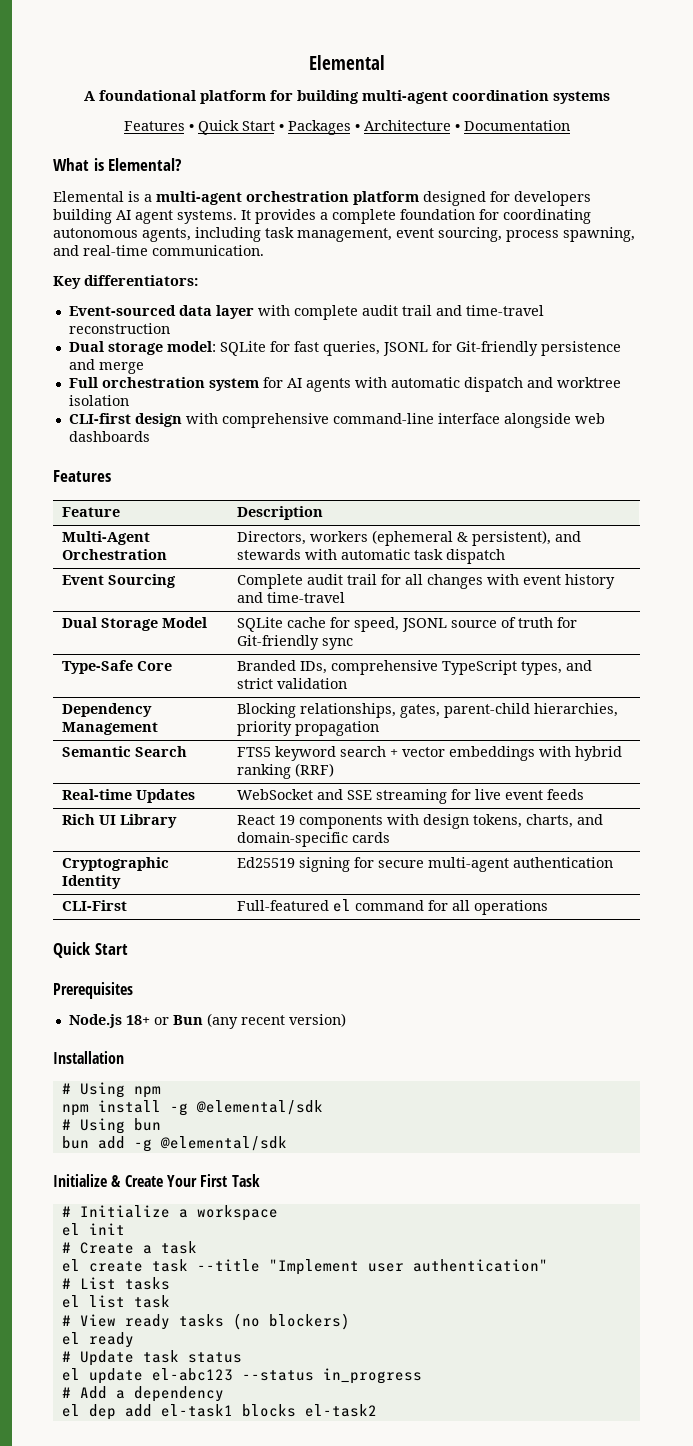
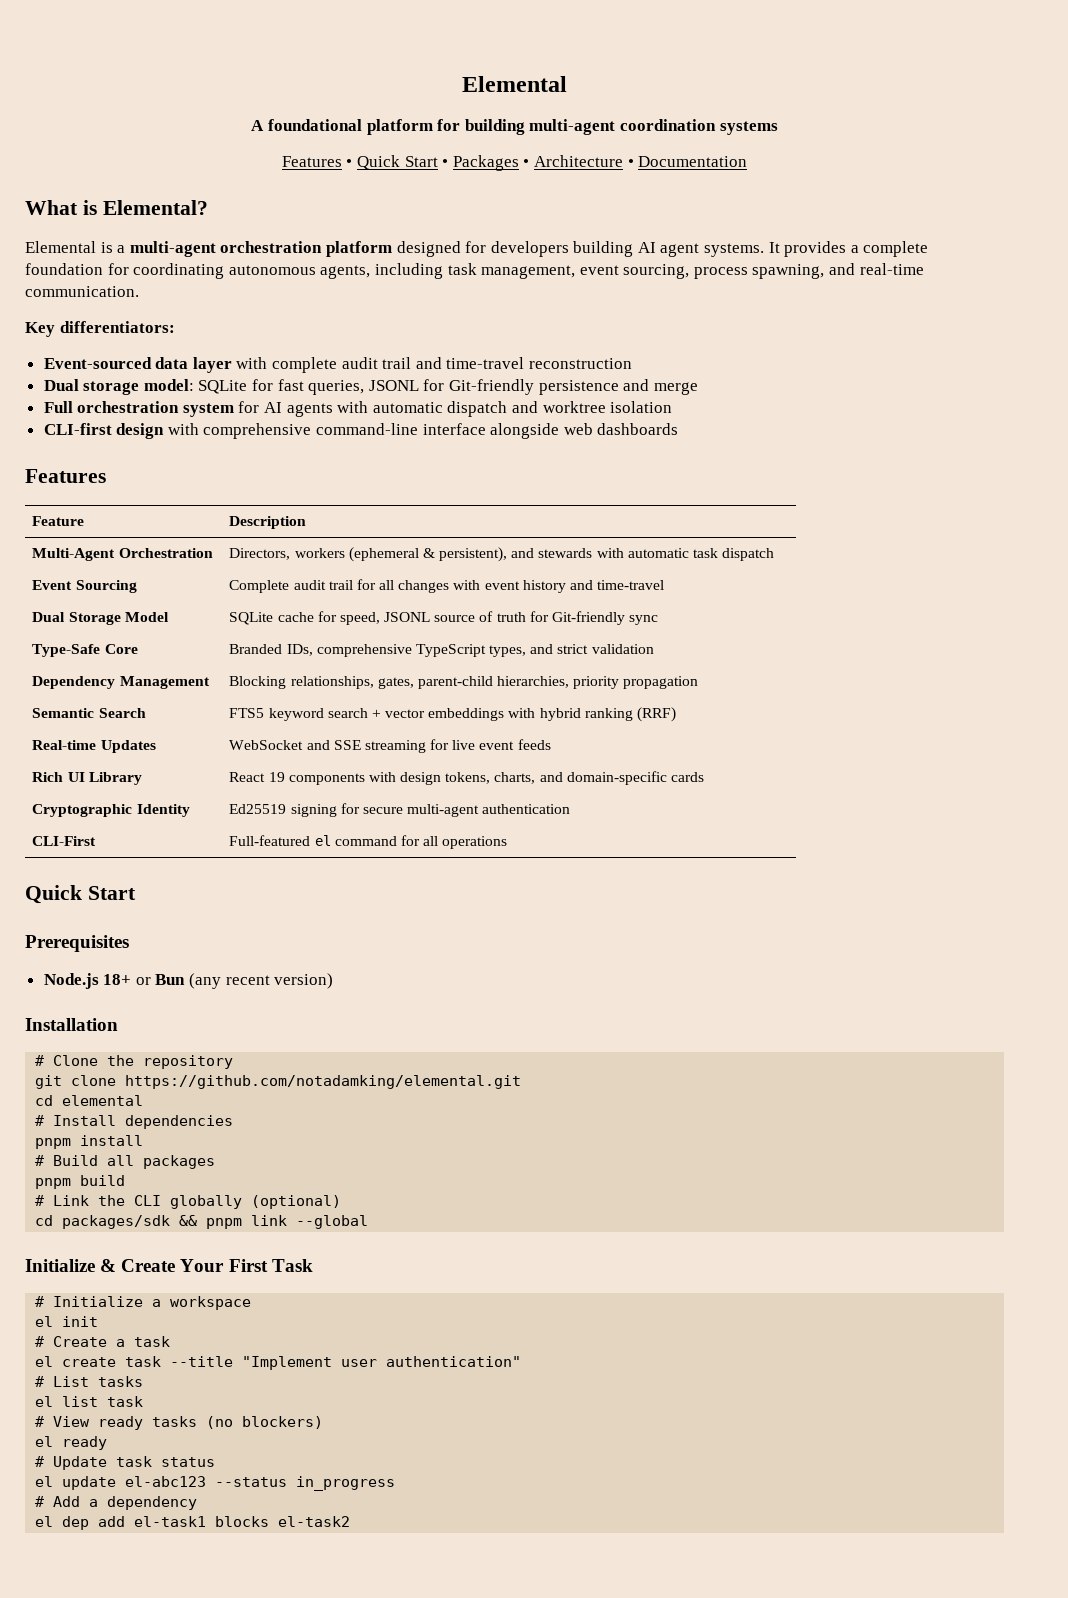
[79,1082,161,1098] [61,1100,323,1116] [61,1118,161,1134] [61,1136,287,1152] Using npm // npm install -g @elemental/sdk // # Using bun // bun add -g @elemental/sdk -> [53,1055,234,1069] [35,1075,522,1089] [35,1095,144,1106] [35,1115,234,1129] [35,1135,144,1149] [35,1155,216,1169] [35,1175,126,1189] [35,1195,342,1209] [35,1215,369,1229] Clone the repository // git clone https://github.com/notadamking/elemental.git // cd elemental // # Install dependencies // pnpm install // # Build all packages // pnpm build // # Link the CLI globally (optional) // cd packages/sdk && pnpm link --global

